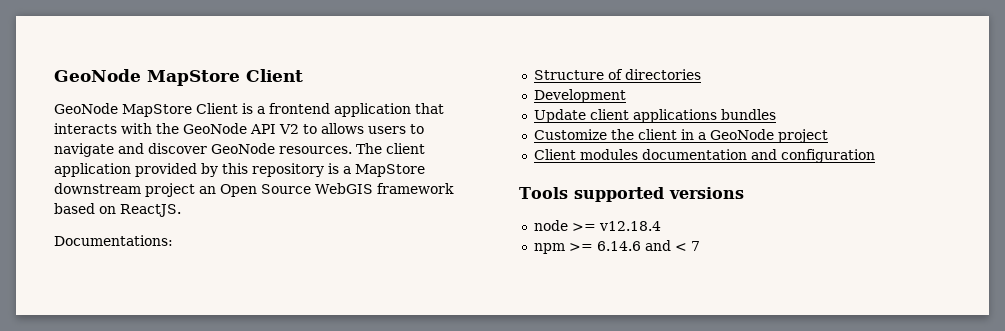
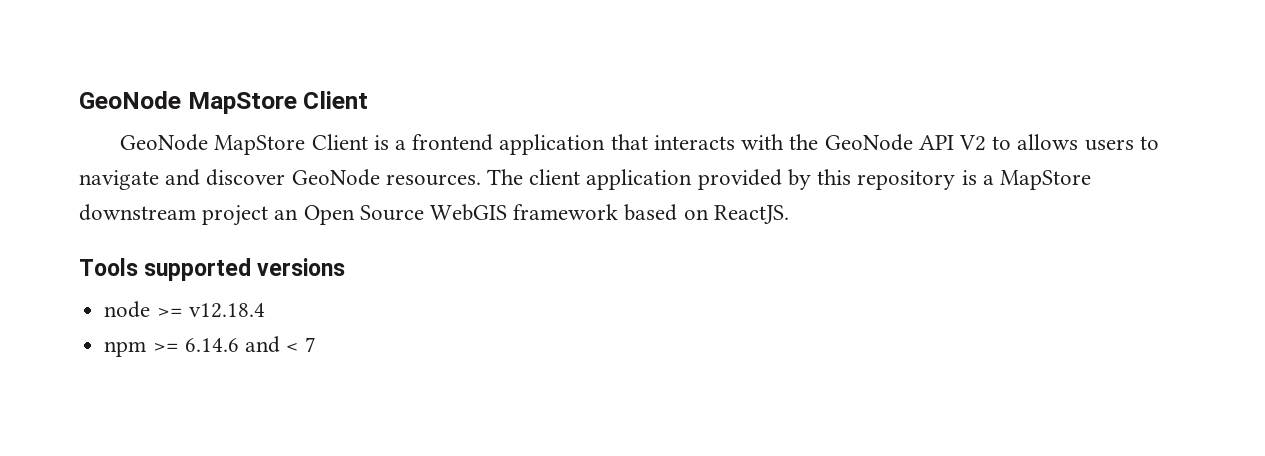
[54,235,173,246] [533,69,701,80] [533,89,626,103] [533,109,776,123] [533,129,828,143] [533,149,875,163] // Documentations: // Structure of directories // Development // Update client applications bundles // Customize the client in a GeoNode project // Client modules documentation and configuration -> (789, 214) none

